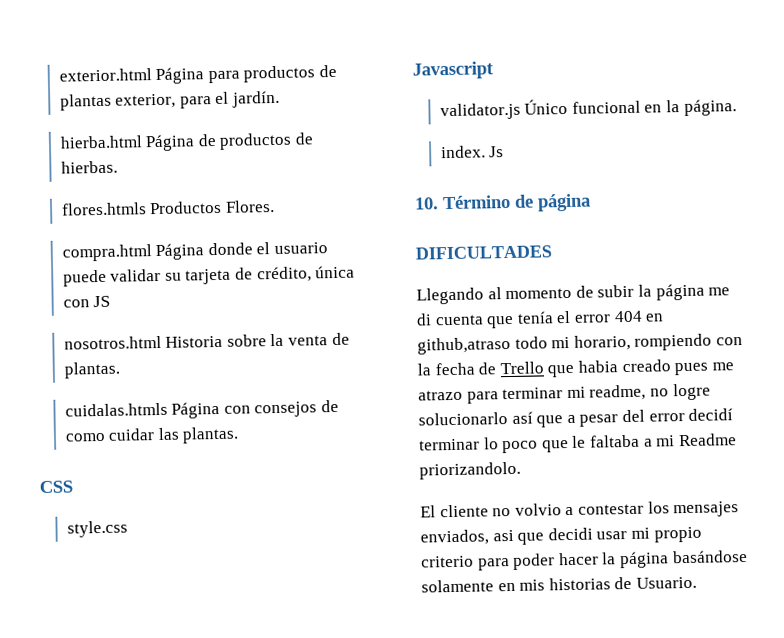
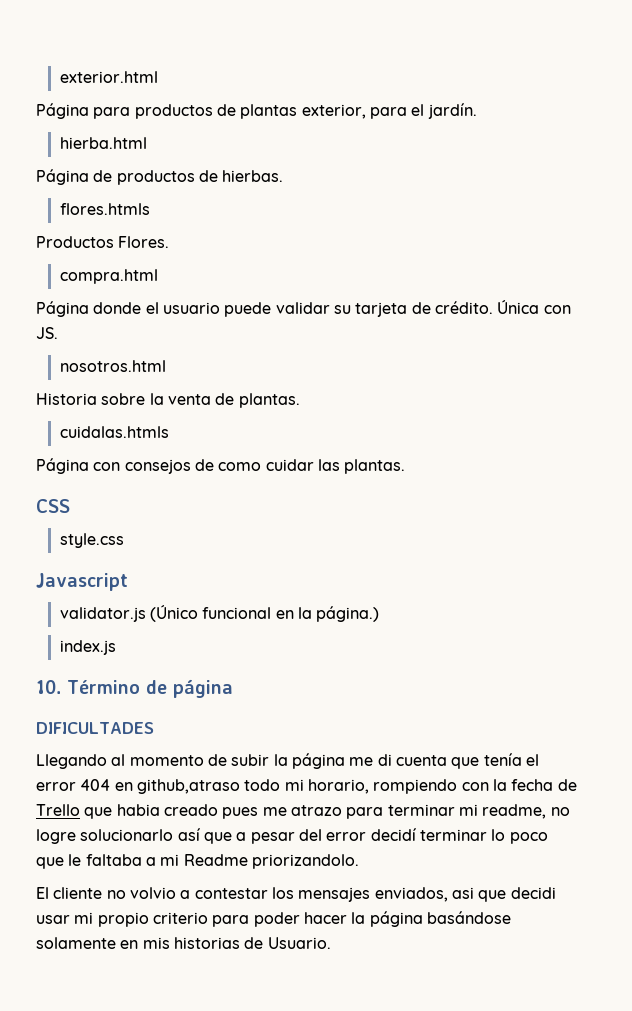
(152, 75) none -> (158, 77) //
(143, 142) none -> (147, 143) //
(147, 209) none -> (150, 209) //
(152, 253) none -> (158, 276) //
[256,265,356,283] [62,295,111,308] crédito, única con JS -> [434,300,571,314] [36,327,58,339] crédito. Única con JS.
(162, 342) none -> (166, 366) //
(168, 409) none -> (169, 432) //
[524,98,569,115] Único -> [149,605,198,622] (Único
[683,99,737,116] [440,145,505,159] página. // index. Js -> [316,606,380,622] [59,640,116,655] página.) // index.js

